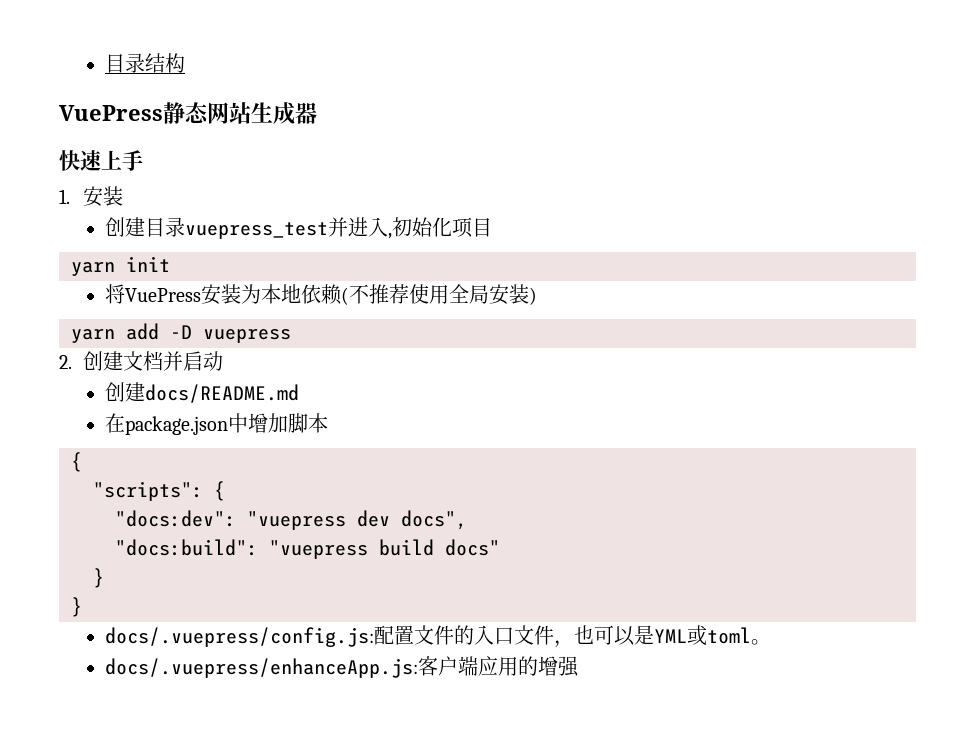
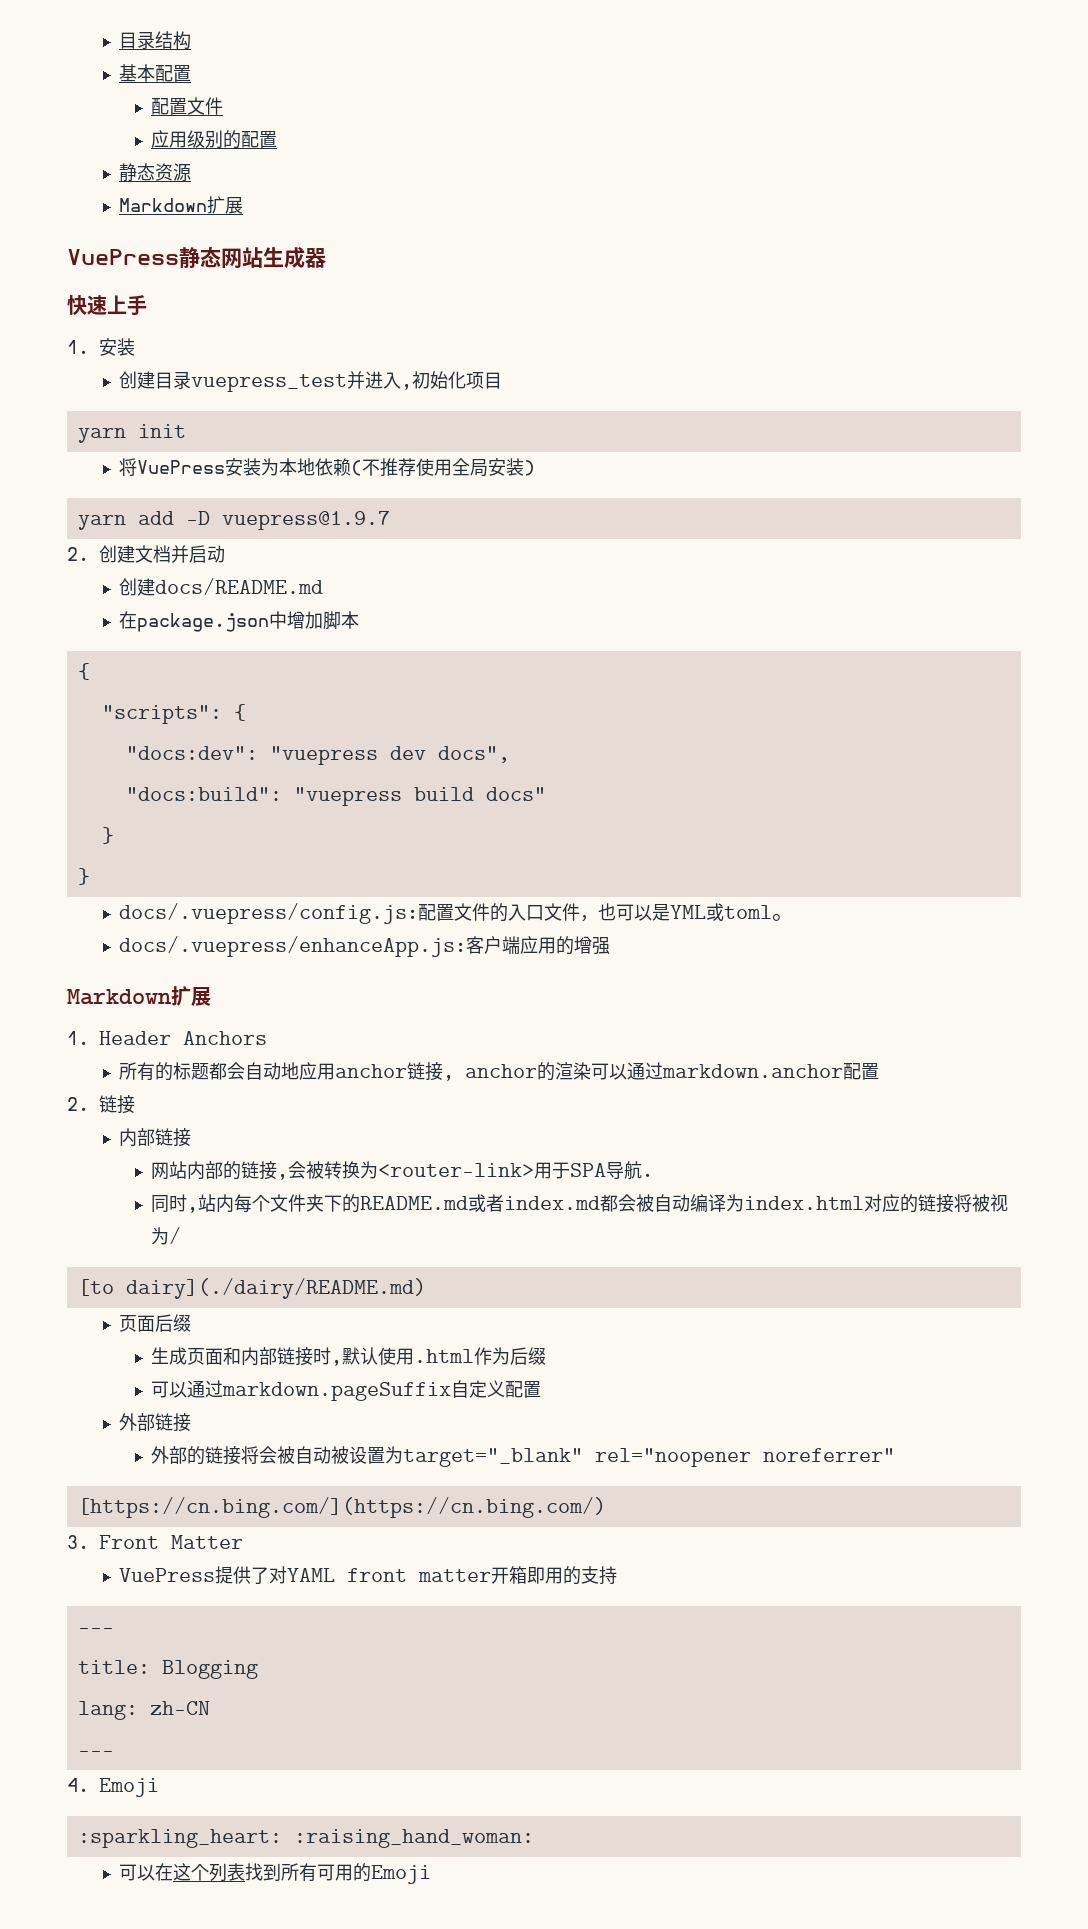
(185, 63) none -> [119,64,192,82] [151,97,224,115] [151,130,278,149] [119,163,192,182] [119,196,244,214] // 基本配置 // 配置文件 // 应用级别的配置 // 静态资源 // Markdown扩展
[203,329,291,343] vuepress -> [221,511,390,530] vuepress@1.9.7
(579, 666) none -> [67,986,211,1006] [67,1031,268,1045] [119,1062,880,1081] [67,1095,136,1114] [119,1128,192,1147] [151,1161,654,1180] [151,1194,1009,1213] [151,1227,182,1245] [77,1278,426,1299] [119,1314,192,1332] [151,1347,547,1366] [151,1380,542,1401] [119,1413,192,1432] [151,1446,896,1467] [77,1497,606,1518] [67,1535,244,1549] [119,1566,618,1585] [77,1628,114,1633] [77,1660,258,1679] [77,1701,210,1720] [77,1751,114,1756] [67,1778,160,1797] [77,1829,534,1848] [119,1863,432,1884] // Markdown扩展 // 1. Header Anchors // 所有的标题都会自动地应用anchor链接, anchor的渲染可以通过markdown.anchor配置 // 2.链接 // 内部链接 // 网站内部的链接,会被转换为<router-link>用于SPA导航. // 同时,站内每个文件夹下的README.md或者index.md都会被自动编译为index.html对应的链接将被视为/ // [to dairy](./dairy/README.md) // 页面后缀 // 生成页面和内部链接时,默认使用.html作为后缀 // 可以通过markdown.pageSuffix自定义配置 // 外部链接 // 外部的链接将会被自动被设置为target="_blank" rel="noopener noreferrer" // [https://cn.bing.com/](https://cn.bing.com/) // 3. Front Matter // VuePress提供了对YAML front matter开箱即用的支持 // --- // title: Blogging // lang: zh-CN // --- // 4. Emoji // :sparkling_heart: :raising_hand_woman: // 可以在这个列表找到所有可用的Emoji

